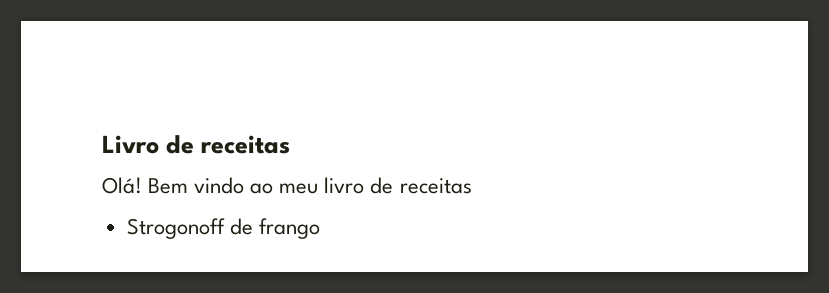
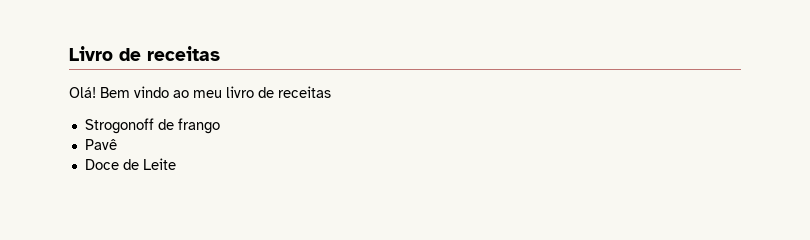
(320, 228) none -> [84,139,117,150] [84,158,176,170] // Pavê // Doce de Leite

